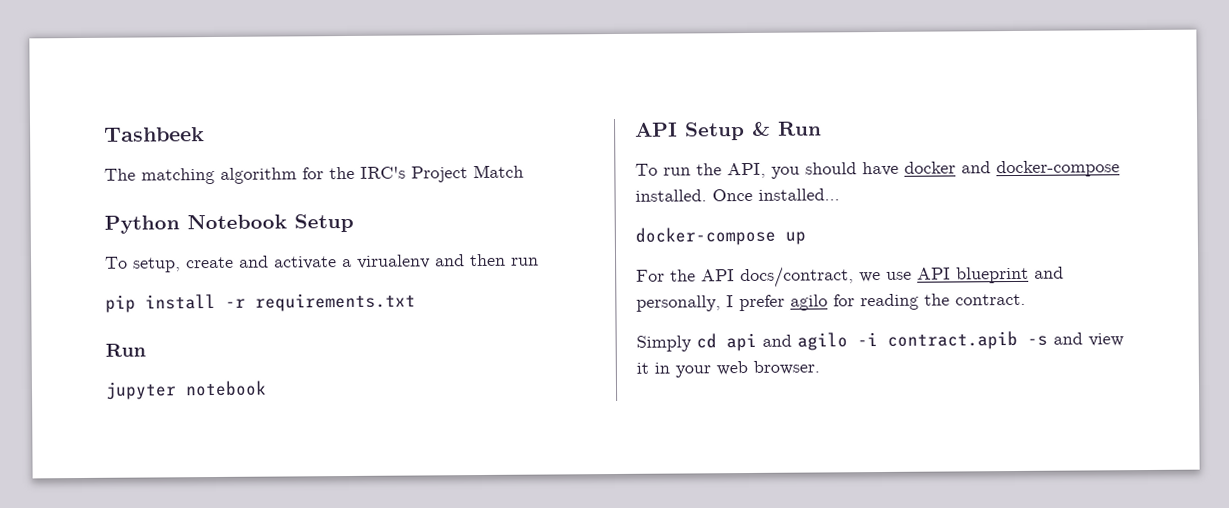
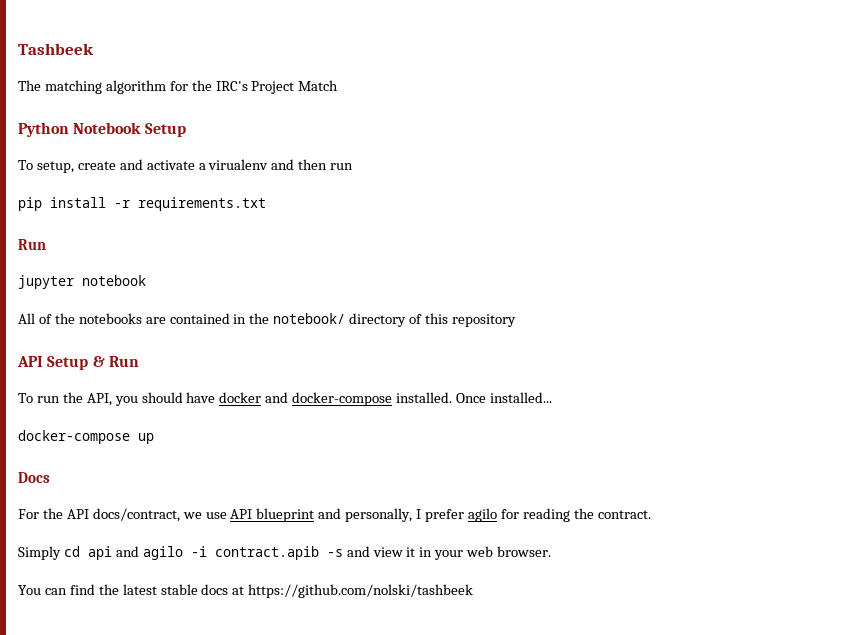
(267, 388) none -> [18,313,516,327] // All of the notebooks are contained in the notebook/ directory of this repository
(806, 238) none -> [18,472,50,483] // Docs
(820, 367) none -> [18,584,474,598] // You can find the latest stable docs at https://github.com/nolski/tashbeek

